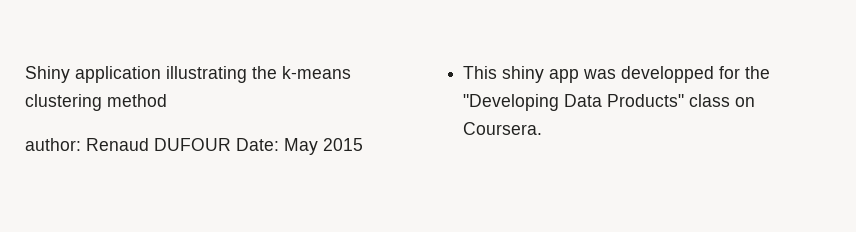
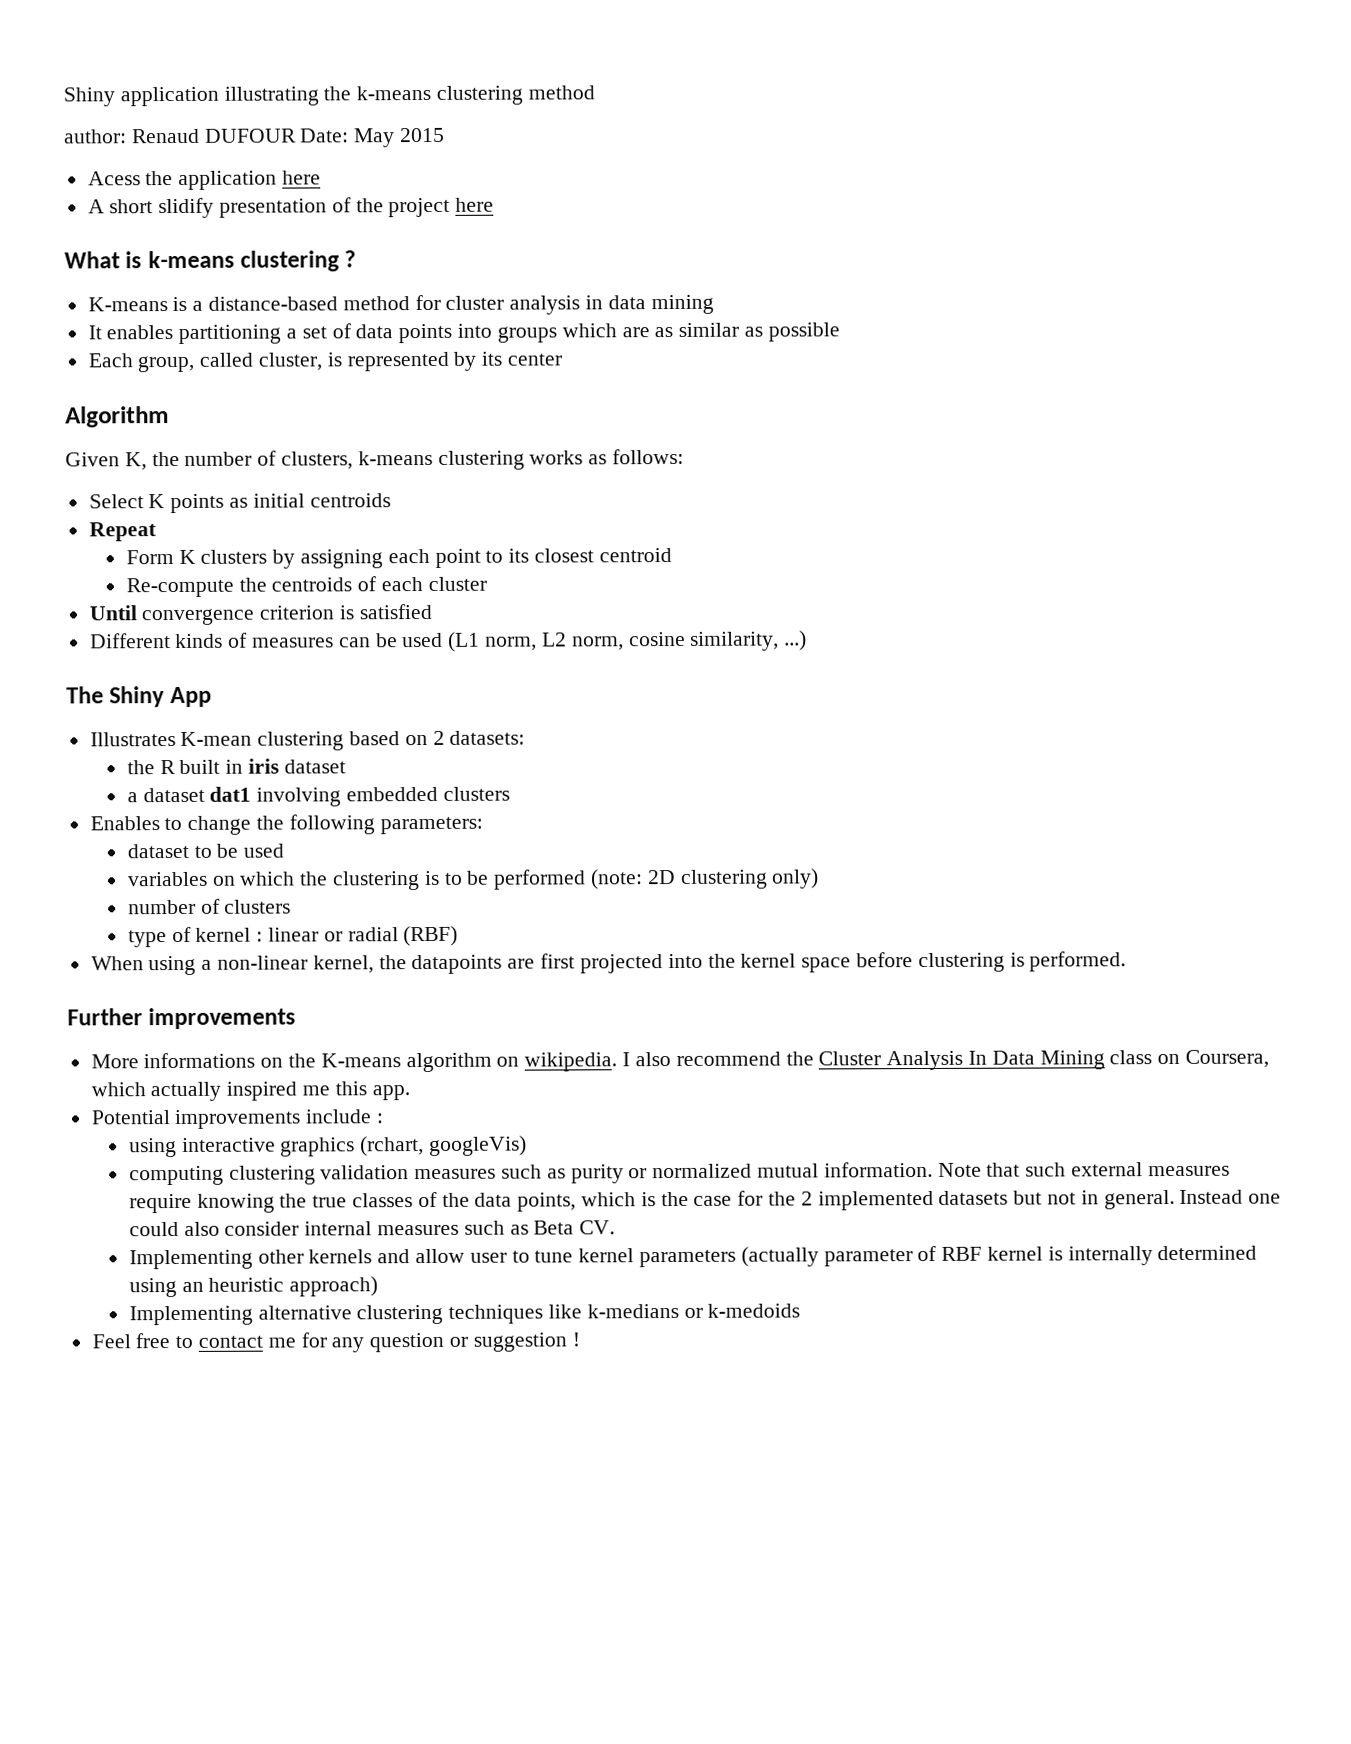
[463,66,771,83] [463,94,756,111] [463,122,543,135] This shiny app was developped for the "Developing Data Products" class on Coursera. -> [87,170,322,190] [87,197,495,219] [64,250,357,272] [87,294,714,315] [87,322,840,344] [87,351,563,373] [65,406,169,428] [65,448,685,471] [88,493,391,514] [88,522,157,542] [125,548,672,569] [125,576,487,598] [88,603,432,626] [89,630,808,652] [66,686,212,708] [89,730,526,751] [126,758,346,775] [126,786,510,807] [89,814,483,835] [126,843,285,859] [126,868,820,891] [127,898,292,915] [127,925,459,948] [90,951,1127,976] [67,1007,297,1030] [90,1049,1269,1073] [90,1081,410,1102] [90,1109,385,1130] [128,1135,527,1158] [128,1161,1230,1186] [128,1189,1282,1214] [128,1220,616,1237] [128,1245,1258,1270] [128,1276,379,1298] [128,1303,801,1326] [91,1332,580,1353] Acess the application here // A short slidify presentation of the project here // What is k-means clustering ? // K-means is a distance-based method for cluster analysis in data mining // It enables partitioning a set of data points into groups which are as similar as possible // Each group, called cluster, is represented by its center // Algorithm // Given K, the number of clusters, k-means clustering works as follows: // Select K points as initial centroids // Repeat // Form K clusters by assigning each point to its closest centroid // Re-compute the centroids of each cluster // Until convergence criterion is satisfied // Different kinds of measures can be used (L1 norm, L2 norm, cosine similarity, ...) // The Shiny App // Illustrates K-mean clustering based on 2 datasets: // the R built in iris dataset // a dataset dat1 involving embedded clusters // Enables to change the following parameters: // dataset to be used // variables on which the clustering is to be performed (note: 2D clustering only) // number of clusters // type of kernel : linear or radial (RBF) // When using a non-linear kernel, the datapoints are first projected into the kernel space before clustering is performed. // Further improvements // More informations on the K-means algorithm on wikipedia. I also recommend the Cluster Analysis In Data Mining class on Coursera, which actually inspired me this app. // Potential improvements include : // using interactive graphics (rchart, googleVis) // computing clustering validation measures such as purity or normalized mutual information. Note that such external measures require knowing the true classes of the data points, which is the case for the 2 implemented datasets but not in general. Instead one could also consider internal measures such as Beta CV. // Implementing other kernels and allow user to tune kernel parameters (actually parameter of RBF kernel is internally determined using an heuristic approach) // Implementing alternative clustering techniques like k-medians or k-medoids // Feel free to contact me for any question or suggestion !

